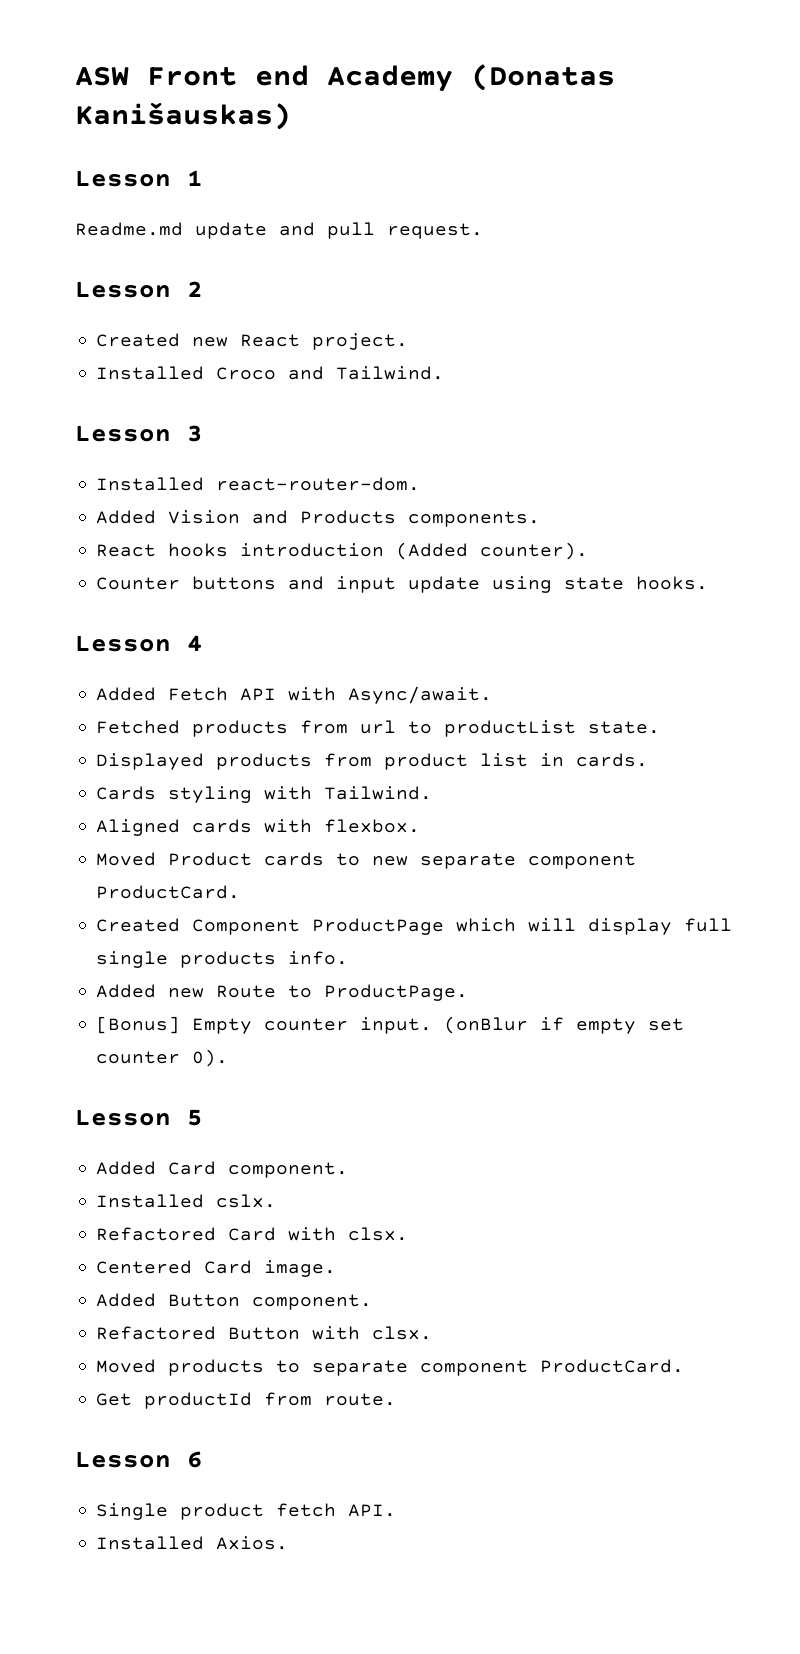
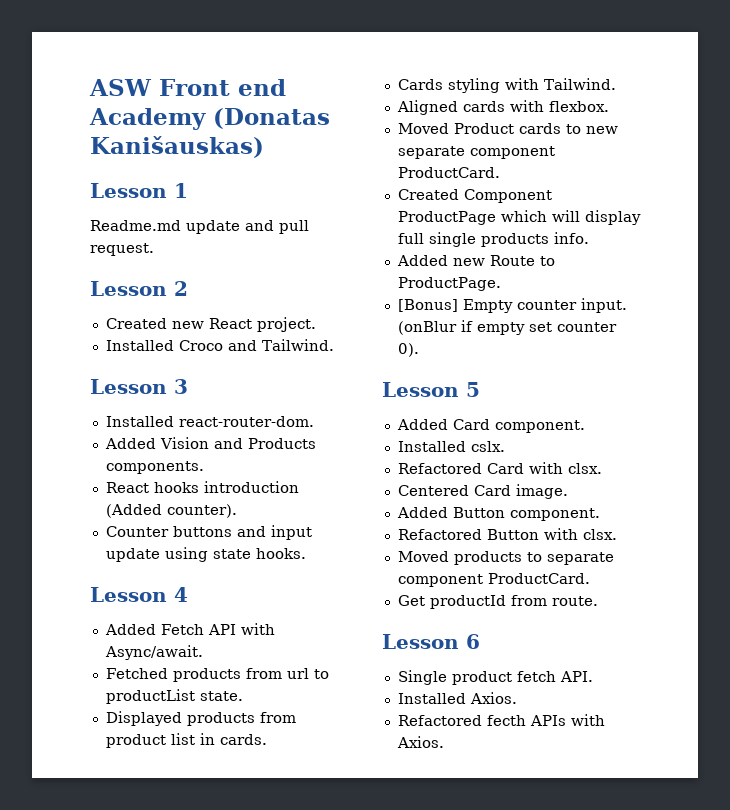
(289, 1543) none -> [397,714,605,726] [396,736,444,748] // Refactored fecth APIs with Axios.

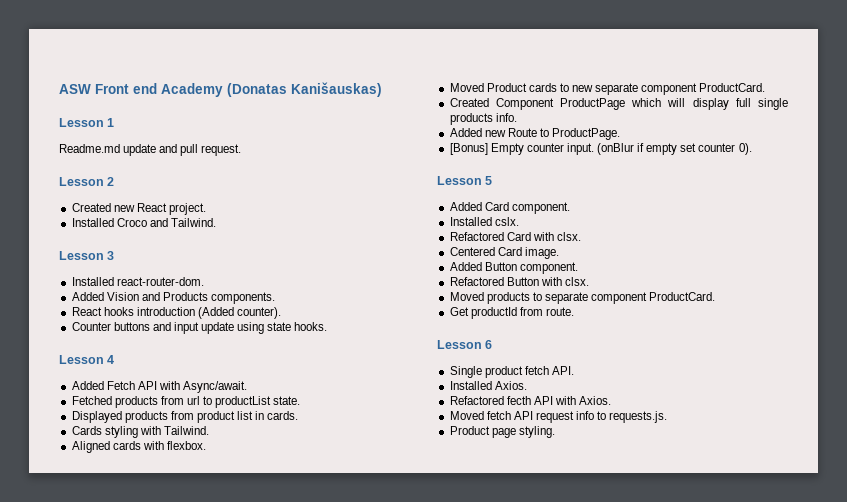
[529,715,566,726] APIs -> [533,396,553,405] API
(444, 742) none -> [449,411,668,423] [449,426,555,438] // Moved fetch API request info to requests.js. // Product page styling.

